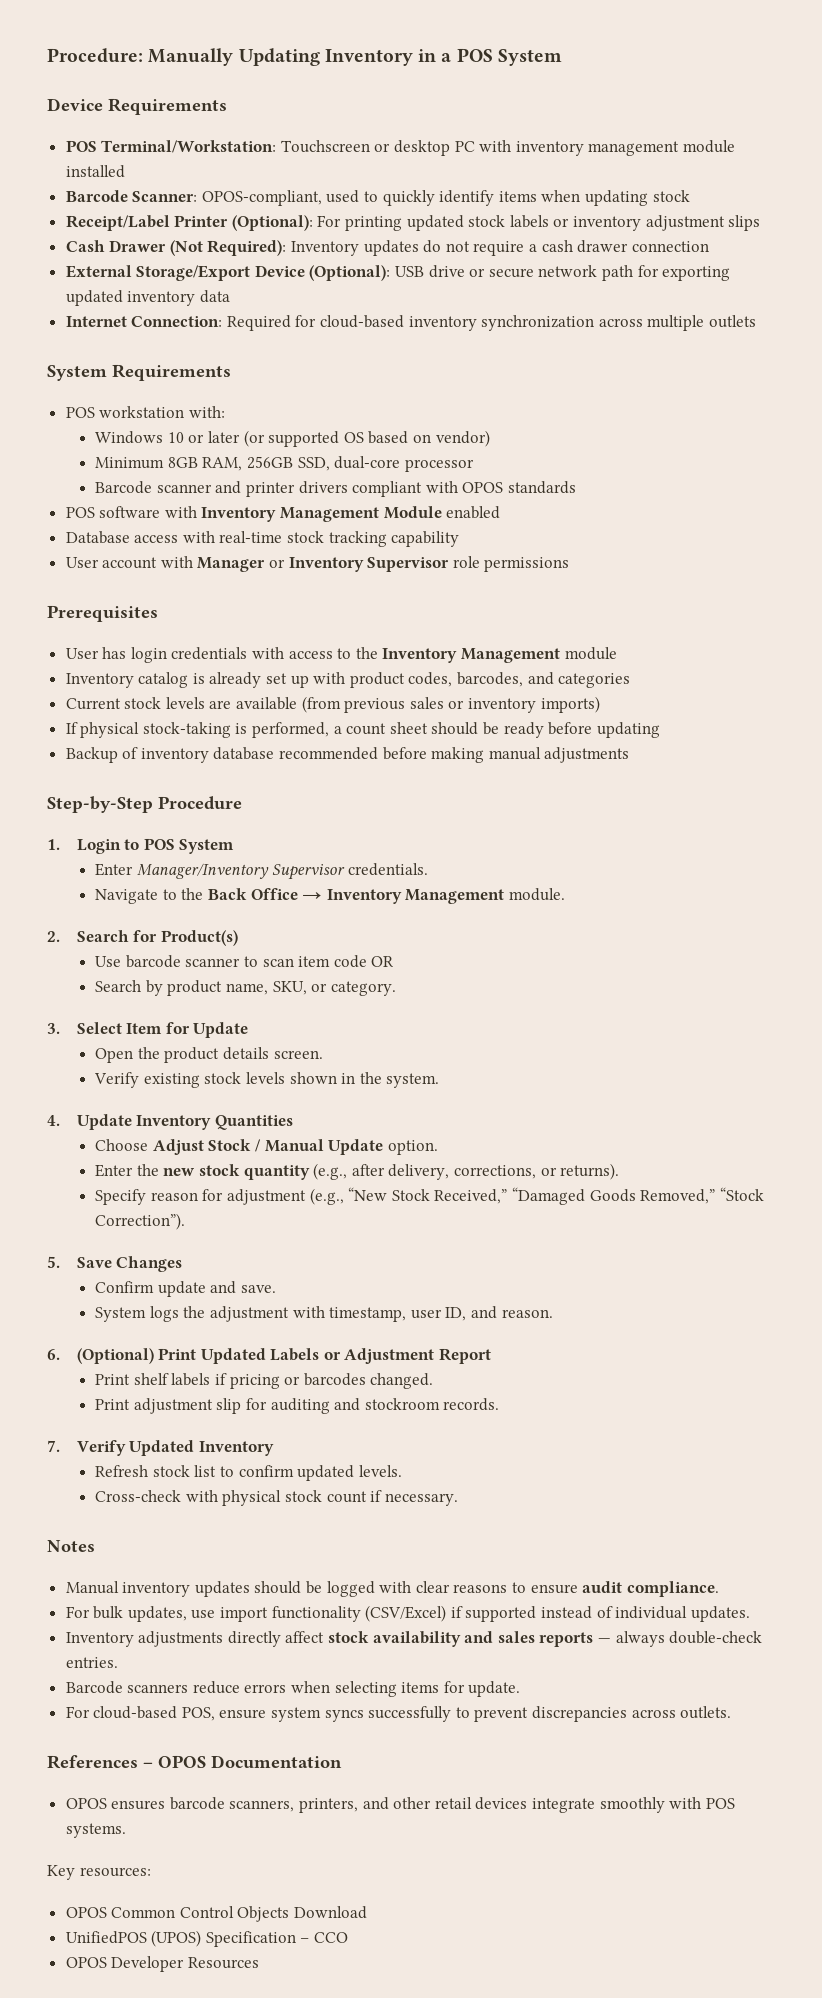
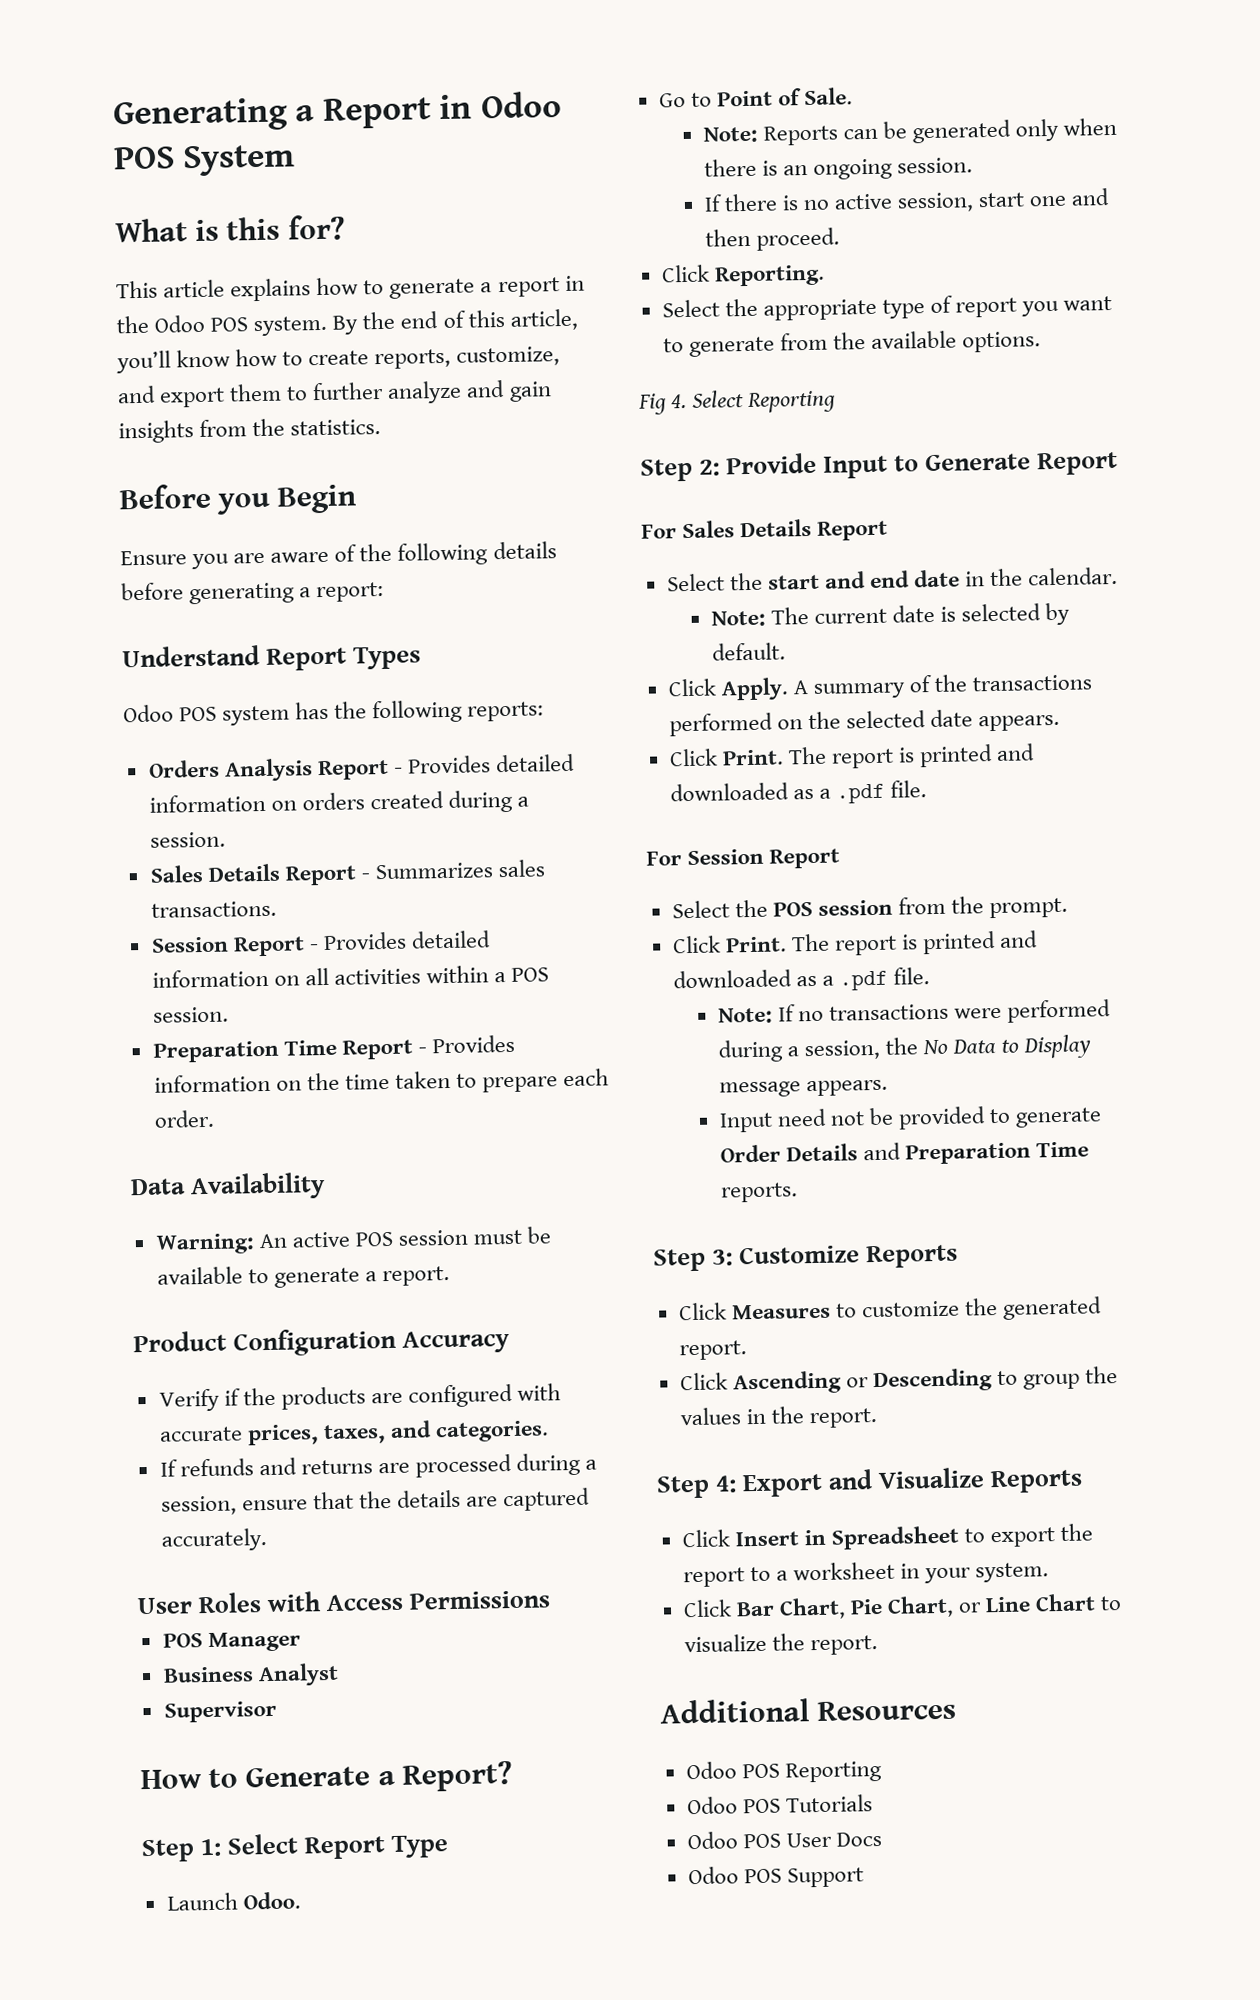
[47,48,562,66] [47,98,227,115] [65,140,736,156] [65,165,125,178] [65,190,690,206] [65,215,761,231] [65,240,709,256] [65,265,731,281] [65,290,230,306] [65,315,757,331] [47,364,231,381] [65,406,225,418] [95,430,490,447] [95,456,474,472] [95,481,576,497] [65,506,501,522] [65,531,460,547] [65,556,570,572] [47,605,158,622] [65,647,617,663] [65,672,631,688] [65,696,600,713] [65,722,660,738] [65,747,630,763] [47,796,242,813] [47,838,235,854] [95,863,429,880] [95,888,565,904] [47,930,238,946] [95,955,395,968] [95,980,396,996] [47,1022,249,1038] [95,1047,323,1063] [94,1072,440,1088] [47,1114,293,1130] [95,1139,438,1155] [95,1163,620,1180] [95,1187,764,1205] [95,1213,186,1230] [47,1256,183,1272] [95,1281,277,1297] [95,1306,553,1322] [47,1348,492,1364] [95,1373,434,1389] [95,1398,500,1414] [47,1440,274,1456] [95,1465,402,1481] [95,1490,458,1506] [47,1540,95,1552] [65,1581,719,1597] [65,1605,750,1622] [65,1631,763,1647] [65,1657,118,1668] [65,1681,521,1697] [65,1706,732,1722] [47,1755,342,1769] [65,1797,735,1813] [65,1823,126,1838] [47,1865,151,1880] [65,1906,368,1922] [65,1930,349,1947] [65,1956,259,1972] Procedure: Manually Updating Inventory in a POS System // Device Requirements // POS Terminal/Workstation: Touchscreen or desktop PC with inventory management module installed // Barcode Scanner: OPOS-compliant, used to quickly identify items when updating stock // Receipt/Label Printer (Optional): For printing updated stock labels or inventory adjustment slips // Cash Drawer (Not Required): Inventory updates do not require a cash drawer connection // External Storage/Export Device (Optional): USB drive or secure network path for exporting updated inventory data // Internet Connection: Required for cloud-based inventory synchronization across multiple outlets // System Requirements // POS workstation with: // Windows 10 or later (or supported OS based on vendor) // Minimum 8GB RAM, 256GB SSD, dual-core processor // Barcode scanner and printer drivers compliant with OPOS standards // POS software with Inventory Management Module enabled // Database access with real-time stock tracking capability // User account with Manager or Inventory Supervisor role permissions // Prerequisites // User has login credentials with access to the Inventory Management module // Inventory catalog is already set up with product codes, barcodes, and categories // Current stock levels are available (from previous sales or inventory imports) // If physical stock-taking is performed, a count sheet should be ready before updating // Backup of inventory database recommended before making manual adjustments // Step-by-Step Procedure // 1. Login to POS System // Enter Manager/Inventory Supervisor credentials. // Navigate to the Back Office → Inventory Management module. // 2. Search for Product(s) // Use barcode scanner to scan item code OR // Search by product name, SKU, or category. // 3. Select Item for Update // Open the product details screen. // Verify existing stock levels shown in the system. // 4. Update Inventory Quantities // Choose Adjust Stock / Manual Update option. // Enter the new stock quantity (e.g., after delivery, corrections, or returns). // Specify reason for adjustment (e.g., “New Stock Received,” “Damaged Goods Removed,” “Stock Correction”). // 5. Save Changes // Confirm update and save. // System logs the adjustment with timestamp, user ID, and reason. // 6. (Optional) Print Updated Labels or Adjustment Report // Print shelf labels if pricing or barcodes changed. // Print adjustment slip for auditing and stockroom records. // 7. Verify Updated Inventory // Refresh stock list to confirm updated levels. // Cross-check with physical stock count if necessary. // Notes // Manual inventory updates should be logged with clear reasons to ensure audit compliance. // For bulk updates, use import functionality (CSV/Excel) if supported instead of individual updates. // Inventory adjustments directly affect stock availability and sales reports — always double-check entries. // Barcode scanners reduce errors when selecting items for update. // For cloud-based POS, ensure system syncs successfully to prevent discrepancies across outlets. // References – OPOS Documentation // OPOS ensures barcode scanners, printers, and other retail devices integrate smoothly with POS systems. // Key resources: // OPOS Common Control Objects Download // UnifiedPOS (UPOS) Specification – CCO // OPOS Developer Resources -> [113,91,562,133] [113,144,296,177] [115,214,345,243] [116,275,585,302] [116,308,578,337] [116,346,561,374] [117,379,552,408] [118,418,382,444] [119,483,358,515] [120,541,557,570] [121,581,385,605] [122,645,422,671] [123,699,545,726] [148,753,576,782] [148,789,530,813] [149,831,226,848] [149,859,546,886] [150,900,277,918] [150,930,492,957] [151,965,550,988] [152,1006,229,1023] [152,1034,516,1063] [153,1068,610,1093] [153,1109,215,1128] [130,1172,327,1201] [155,1226,552,1255] [156,1265,451,1288] [133,1327,511,1357] [158,1383,562,1412] [158,1420,550,1446] [159,1452,598,1478] [160,1487,591,1516] [160,1528,267,1552] [137,1590,551,1615] [162,1631,301,1653] [162,1662,339,1687] [163,1700,277,1723] [140,1761,512,1792] [141,1833,450,1863] [166,1891,301,1911] [658,87,854,108] [702,117,1118,146] [703,157,974,180] [703,188,1111,213] [704,227,840,251] [660,264,825,287] [661,295,1113,321] [662,330,1042,357] [638,390,837,415] [640,451,1119,482] [641,518,889,541] [666,566,1119,592] [710,602,1071,627] [711,642,786,661] [667,674,1093,701] [668,709,1061,737] [668,743,1036,769] [669,780,928,804] [646,848,841,869] [671,896,1069,919] [671,930,1039,956] [672,967,931,991] [717,999,1112,1024] [717,1034,1093,1063] [718,1079,888,1098] [718,1106,1103,1133] [719,1141,1090,1165] [720,1182,798,1203] [653,1244,959,1272] [677,1296,1103,1321] [678,1340,747,1361] [679,1366,1119,1395] [679,1406,878,1429] [656,1467,1084,1499] [681,1523,1094,1550] [682,1561,1050,1588] [682,1593,1123,1620] [683,1633,878,1656] [660,1698,957,1724] [685,1760,882,1783] [686,1794,873,1815] [686,1831,882,1850] [687,1866,864,1888] Generating a Report in Odoo POS System // What is this for? // This article explains how to generate a report in the Odoo POS system. By the end of this article, you’ll know how to create reports, customize, and export them to further analyze and gain insights from the statistics. // Before you Begin // Ensure you are aware of the following details before generating a report: // Understand Report Types // Odoo POS system has the following reports: // Orders Analysis Report - Provides detailed information on orders created during a session. // Sales Details Report - Summarizes sales transactions. // Session Report - Provides detailed information on all activities within a POS session. // Preparation Time Report - Provides information on the time taken to prepare each order. // Data Availability // Warning: An active POS session must be available to generate a report. // Product Configuration Accuracy // Verify if the products are configured with accurate prices, taxes, and categories. // If refunds and returns are processed during a session, ensure that the details are captured accurately. // User Roles with Access Permissions // POS Manager // Business Analyst // Supervisor // How to Generate a Report? // Step 1: Select Report Type // Launch Odoo. // Go to Point of Sale. // Note: Reports can be generated only when there is an ongoing session. // If there is no active session, start one and then proceed. // Click Reporting. // Select the appropriate type of report you want to generate from the available options. // Fig 4. Select Reporting // Step 2: Provide Input to Generate Report // For Sales Details Report // Select the start and end date in the calendar. // Note: The current date is selected by default. // Click Apply. A summary of the transactions performed on the selected date appears. // Click Print. The report is printed and downloaded as a .pdf file. // For Session Report // Select the POS session from the prompt. // Click Print. The report is printed and downloaded as a .pdf file. // Note: If no transactions were performed during a session, the No Data to Display message appears. // Input need not be provided to generate Order Details and Preparation Time reports. // Step 3: Customize Reports // Click Measures to customize the generated report. // Click Ascending or Descending to group the values in the report. // Step 4: Export and Visualize Reports // Click Insert in Spreadsheet to export the report to a worksheet in your system. // Click Bar Chart, Pie Chart, or Line Chart to visualize the report. // Additional Resources // Odoo POS Reporting // Odoo POS Tutorials // Odoo POS User Docs // Odoo POS Support

